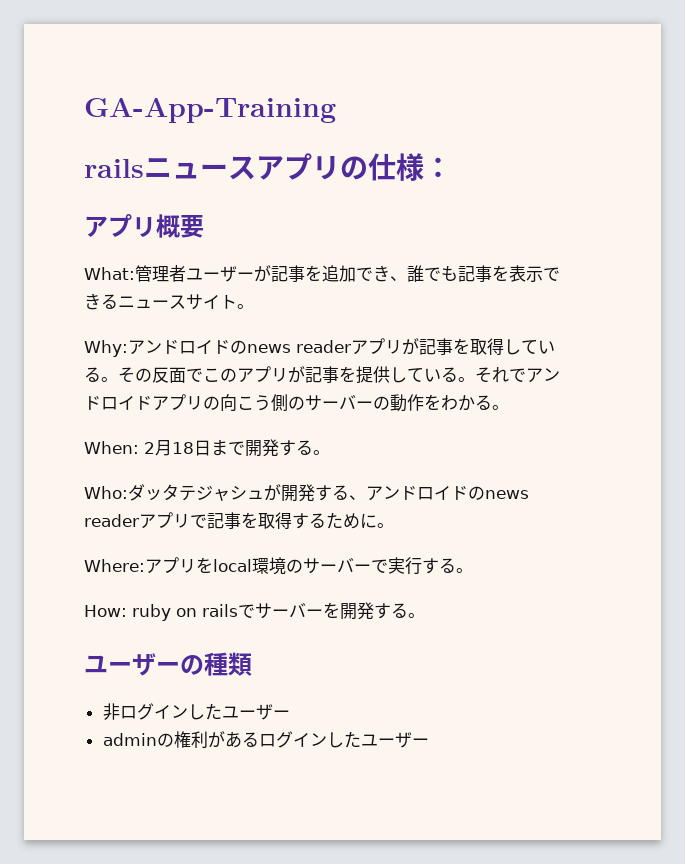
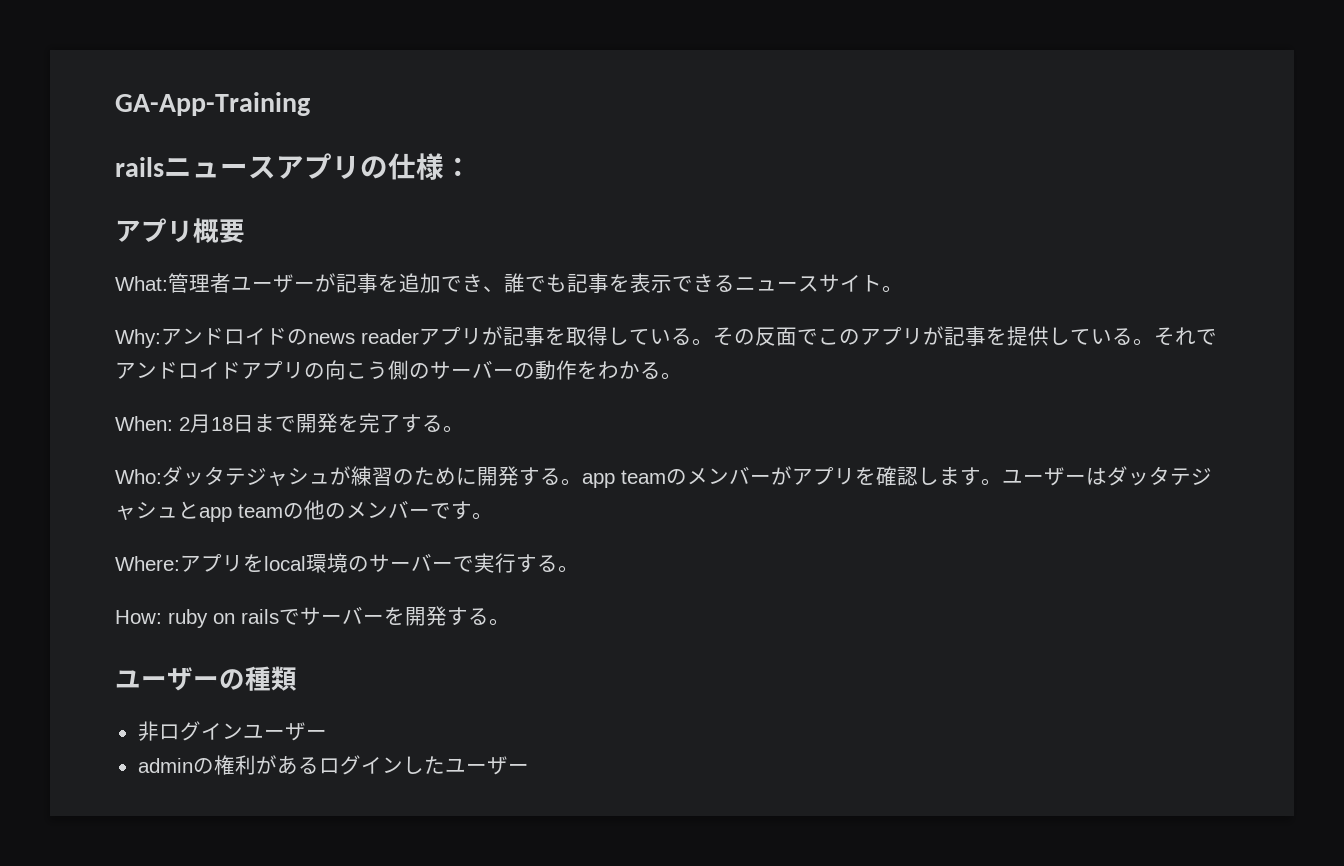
(279, 448) none -> [338,413,401,433] を完了
[281,484,529,502] [84,512,377,529] 開発する、アンドロイドのnews readerアプリで記事を取得するために -> [351,466,1212,488] [115,500,472,522] 練習のために開発する。app teamのメンバーがアプリを確認します。ユーザーはダッタテジャシュとapp teamの他のメンバーです
[187,703,222,720] した -> (243, 731) none

